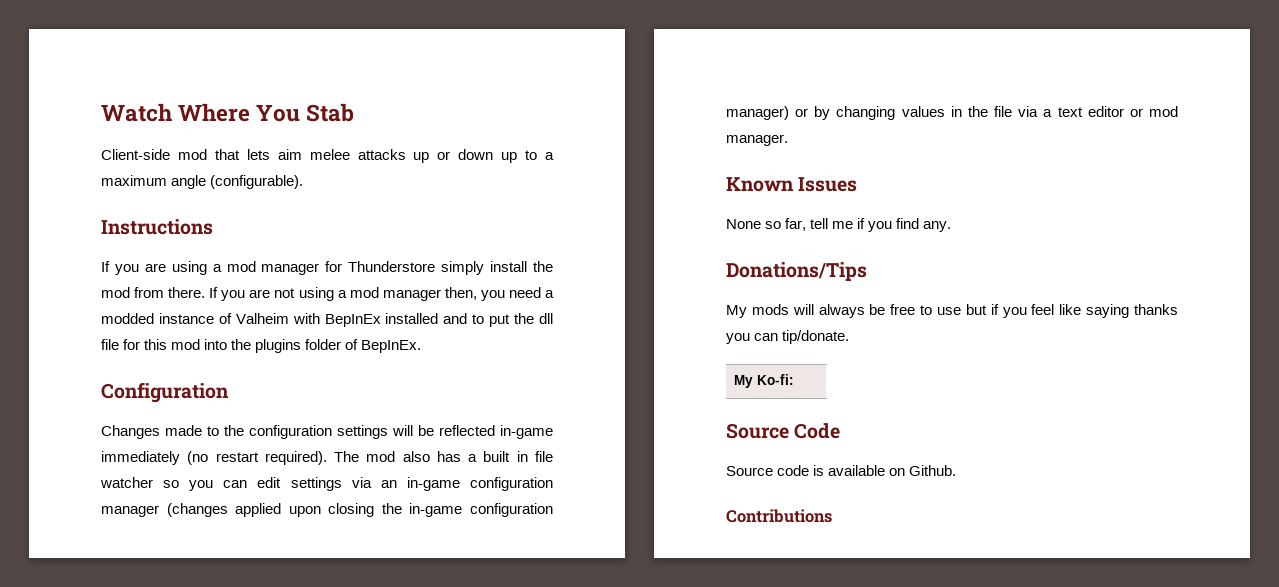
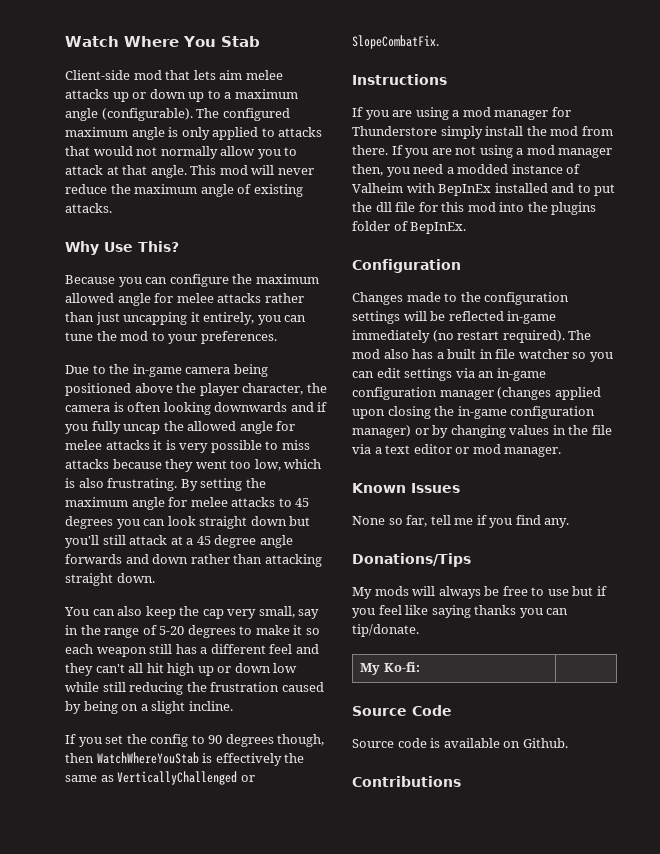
(304, 182) none -> [196,108,290,121] [65,127,323,140] [65,146,298,159] [65,165,314,178] [65,184,303,197] [65,203,112,213] [65,241,179,255] [65,274,319,287] [65,293,304,306] [65,312,307,325] [65,331,277,344] [65,364,268,377] [65,383,327,396] [65,402,328,415] [65,421,296,434] [65,440,310,453] [65,459,322,472] [65,478,266,491] [65,497,310,510] [65,516,311,529] [65,535,293,548] [65,554,322,567] [65,573,155,586] [64,606,320,619] [65,625,320,638] [65,644,319,657] [65,663,298,676] [65,682,324,695] [65,701,233,714] [65,734,325,747] [65,752,305,766] [65,771,255,785] [352,35,439,49] The configured maximum angle is only applied to attacks that would not normally allow you to attack at that angle. This mod will never reduce the maximum angle of existing attacks. // Why Use This? // Because you can configure the maximum allowed angle for melee attacks rather than just uncapping it entirely, you can tune the mod to your preferences. // Due to the in-game camera being positioned above the player character, the camera is often looking downwards and if you fully uncap the allowed angle for melee attacks it is very possible to miss attacks because they went too low, which is also frustrating. By setting the maximum angle for melee attacks to 45 degrees you can look straight down but you'll still attack at a 45 degree angle forwards and down rather than attacking straight down. // You can also keep the cap very small, say in the range of 5-20 degrees to make it so each weapon still has a different feel and they can't all hit high up or down low while still reducing the frustration caused by being on a slight incline. // If you set the config to 90 degrees though, then WatchWhereYouStab is effectively the same as VerticallyChallenged or SlopeCombatFix.

